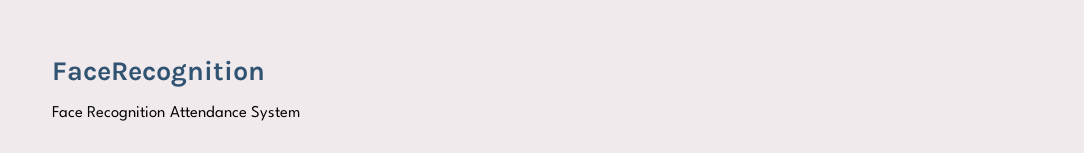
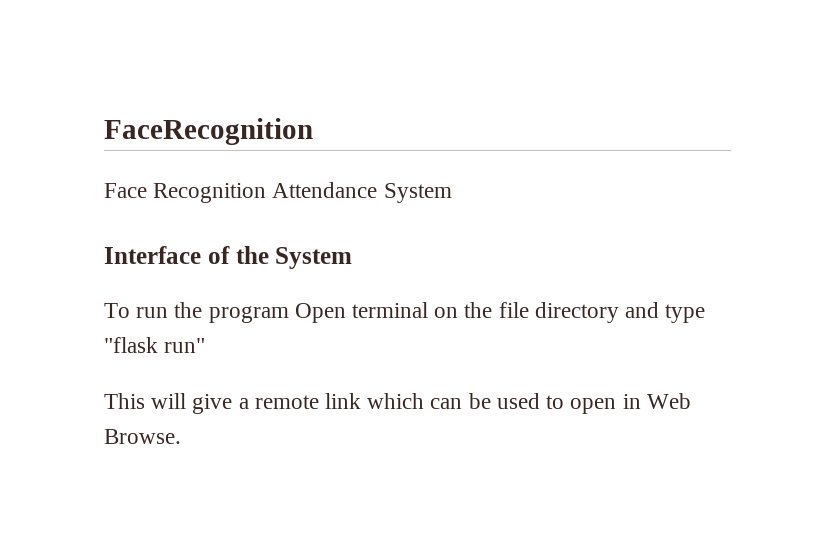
(301, 113) none -> [104,246,353,269] [104,302,706,323] [104,337,206,353] [104,393,691,414] [104,429,181,444] // Interface of the System // To run the program Open terminal on the file directory and type "flask run" // This will give a remote link which can be used to open in Web Browse.

